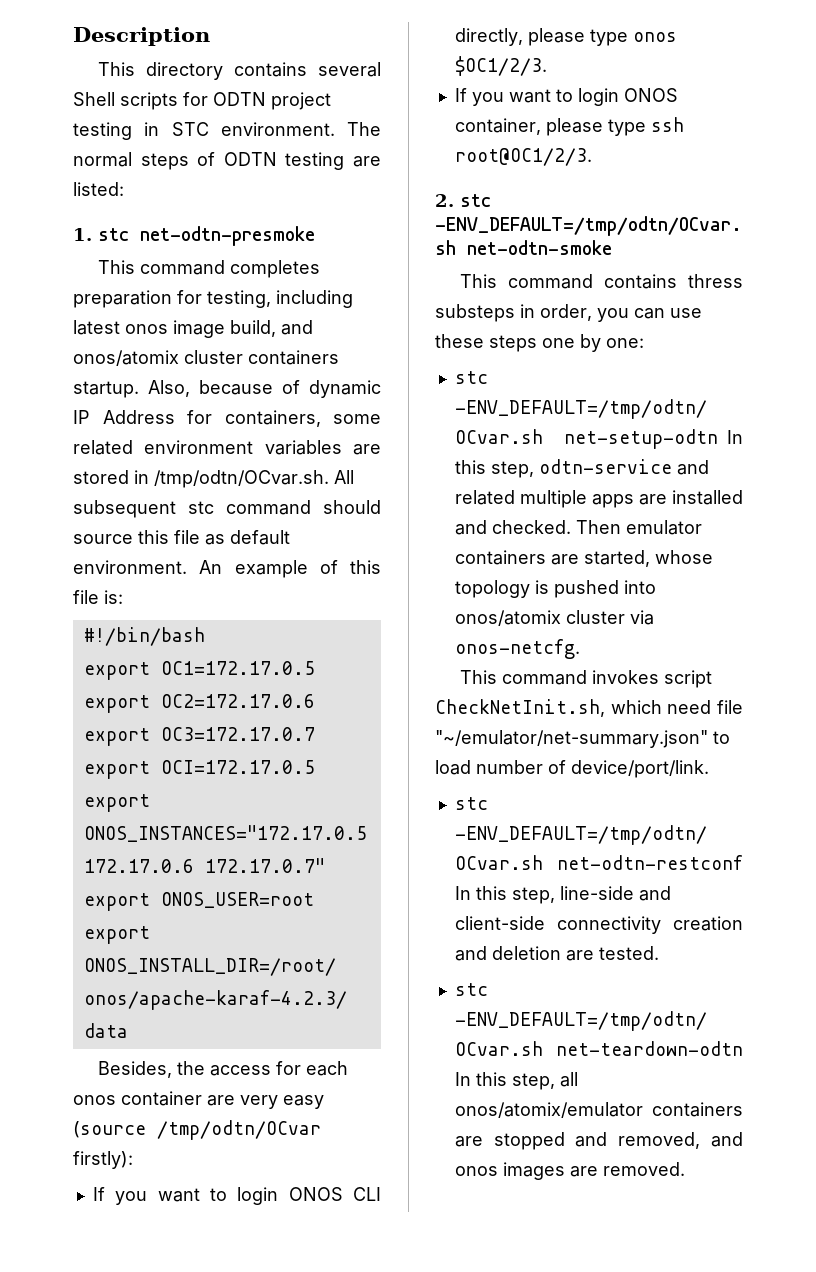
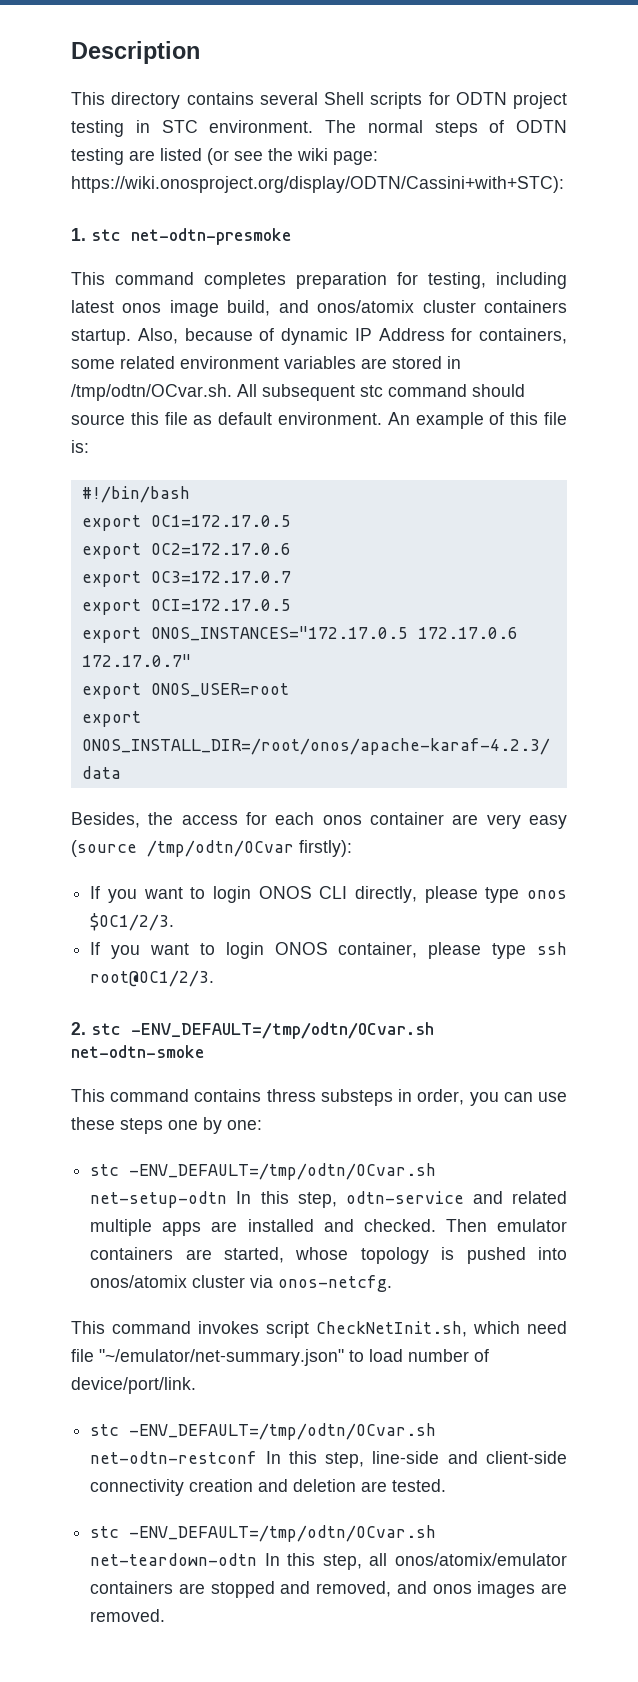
[73,182,124,196] listed: -> [160,148,378,165] [71,176,564,193] listed (or see the wiki page: https://wiki.onosproject.org/display/ODTN/Cassini+with+STC):

